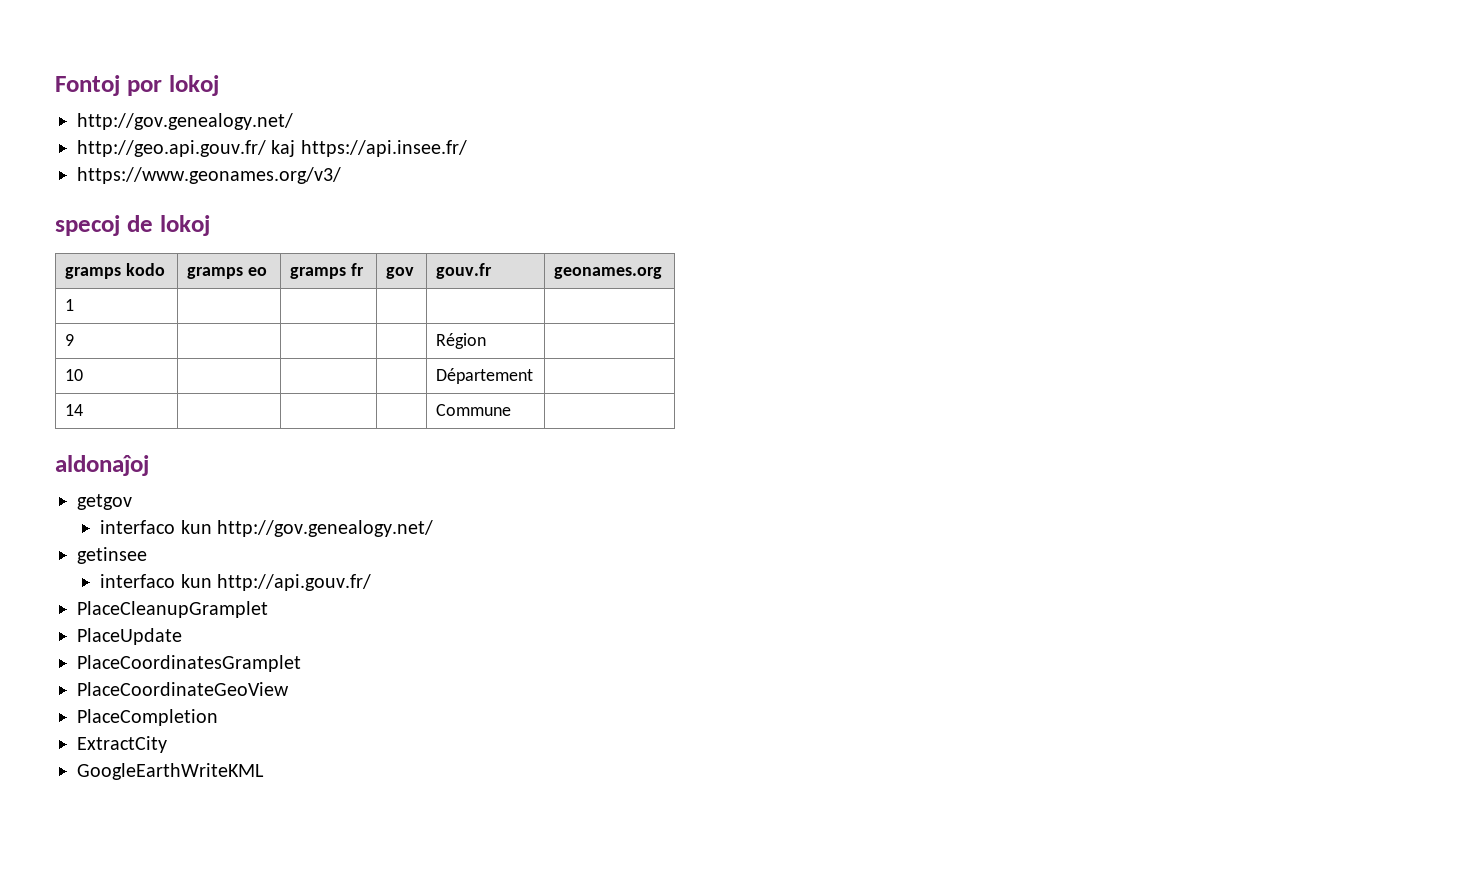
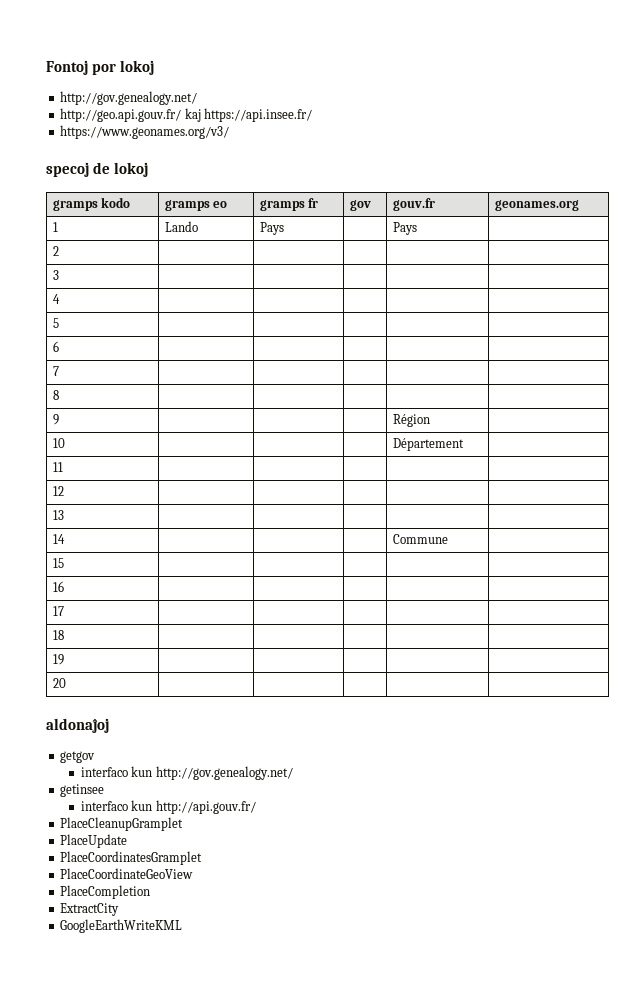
(75, 305) none -> [164,221,198,232] [259,222,284,235] [392,222,417,235] [52,246,59,256] [52,270,59,280] [52,294,60,304] [52,318,59,328] [52,341,59,352] [52,366,59,376] [52,390,59,400] | Lando | Pays | | Pays | // 2 | | | | | // 3 | | | | | // 4 | | | | | // 5 | | | | | // 6 | | | | | // 7 | | | | | // 8
(534, 376) none -> [52,462,63,472] [52,486,64,496] [52,510,64,520] // 11 | | | | | // 12 | | | | | // 13 | | | | |
(512, 410) none -> [52,558,64,568] [52,581,64,592] [52,606,64,616] [52,630,64,640] [52,654,64,665] [52,678,66,688] // 15 | | | | | // 16 | | | | | // 17 | | | | | // 18 | | | | | // 19 | | | | | // 20 | | | | |

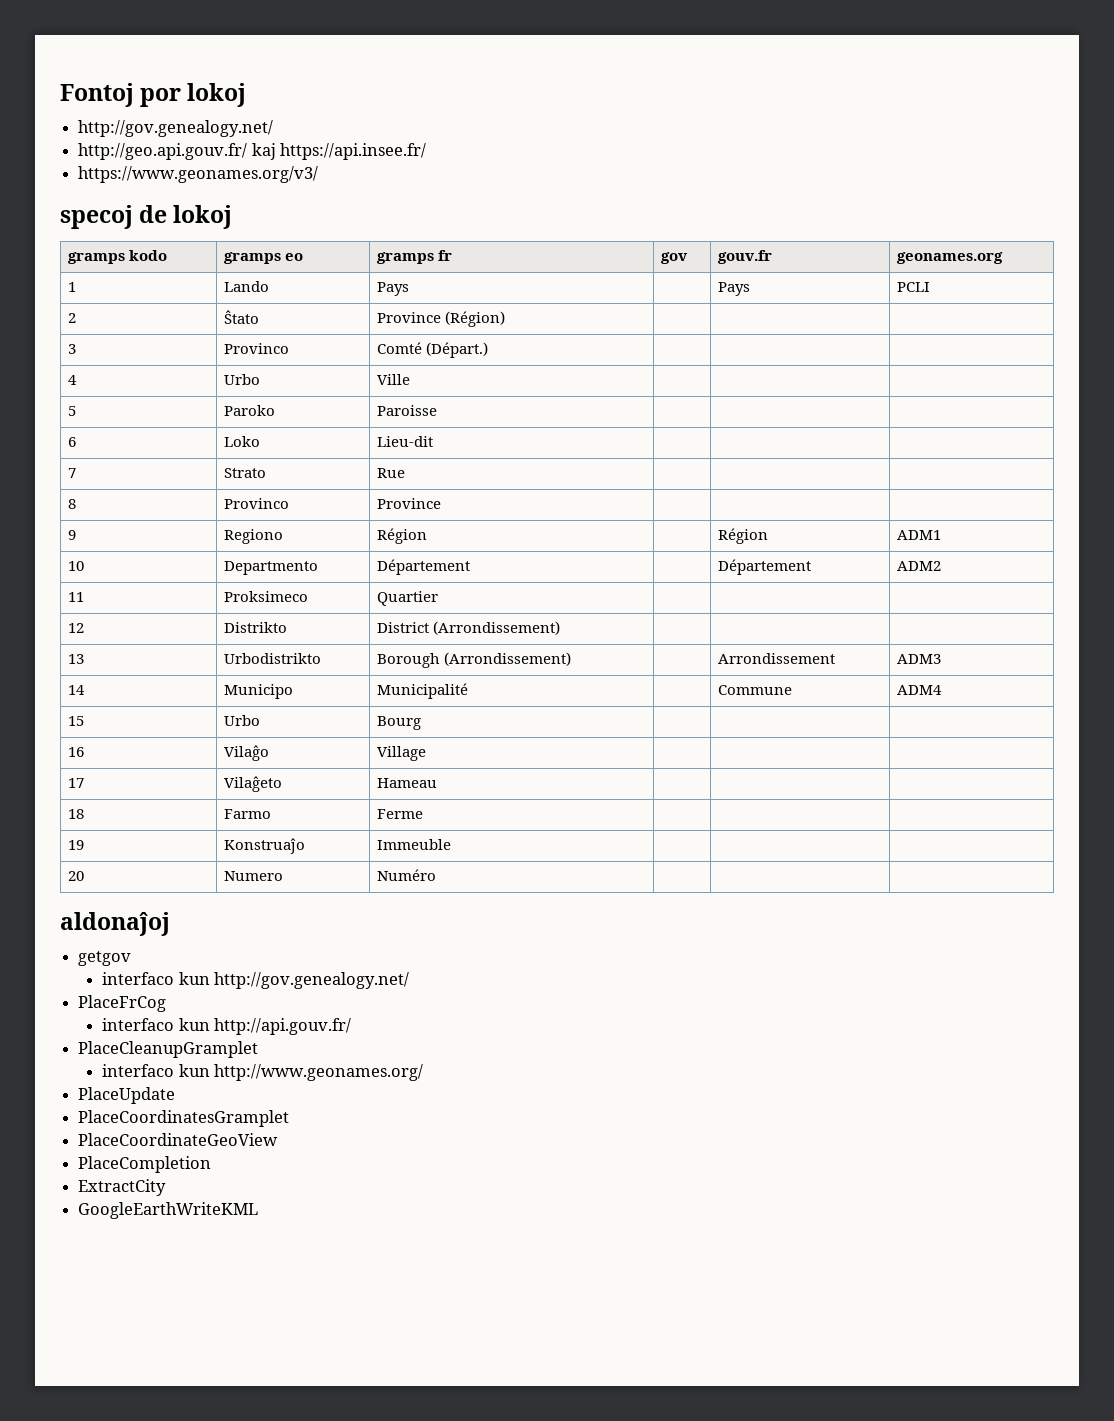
(417, 228) none -> [897,282,931,292] PCLI
[52,270,59,280] | | | | // 3 | | -> [224,310,260,324] [377,311,506,327] [68,344,77,354] [224,343,290,354] [377,342,489,358] Ŝtato | Province (Région) | | | // 3 | Provinco | Comté (Départ.)
(60, 299) | -> [224,374,261,385] [377,374,411,385] Urbo | Ville
(59, 323) | -> [224,405,276,416] [377,405,438,416] Paroko | Paroisse
(59, 346) | -> [224,436,261,447] [377,436,434,447] Loko | Lieu-dit
(59, 371) | -> [224,468,267,478] [377,468,406,478] Strato | Rue
(59, 395) | -> [224,498,290,509] [377,498,442,509] Provinco | Province
[392,414,430,427] | | | Région | -> [224,529,284,544] [377,528,428,544] [718,528,769,544] [897,530,942,540] Regiono | Région | | Région | ADM1
[392,438,464,451] | | | Département | -> [224,561,319,575] [377,559,471,575] [718,559,812,575] [897,561,942,571] Departmento | Département | | Département | ADM2
(63, 467) | -> [224,591,309,602] [377,591,439,606] Proksimeco | Quartier
[52,510,64,520] | | | | // 13 | | | | | -> [224,622,288,633] [377,621,561,635] [68,654,85,664] [224,653,322,664] [377,652,572,668] [718,653,836,664] [897,654,942,664] Distrikto | District (Arrondissement) | | | // 13 | Urbodistrikto | Borough (Arrondissement) | | Arrondissement | ADM3
(65, 539) | -> [224,684,294,699] [377,683,469,699] Municipo | Municipalité
(448, 539) none -> [897,685,943,695] ADM4
(64, 563) | -> [224,715,261,726] [377,716,422,730] Urbo | Bourg
(64, 586) | -> [224,745,270,761] [377,746,427,761] Vilaĝo | Village
(64, 611) | -> [224,776,283,792] [377,778,438,788] Vilaĝeto | Hameau
(64, 635) | -> [224,809,272,819] [377,809,424,819] Farmo | Ferme
(64, 659) | -> [224,838,306,854] [377,839,452,850] Konstruaĵo | Immeuble
(66, 683) | -> [224,871,284,881] [377,869,437,881] Numero | Numéro
[60,784,105,797] getinsee -> [78,995,167,1012] PlaceFrCog
(184, 824) none -> [102,1064,424,1081] // interfaco kun http://www.geonames.org/

